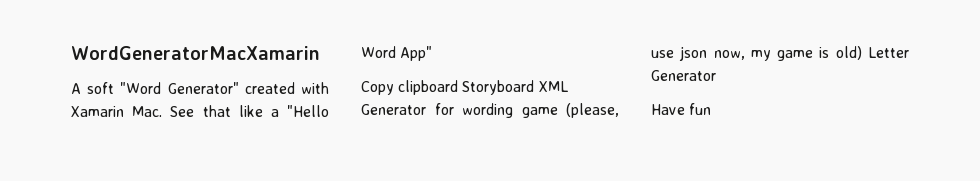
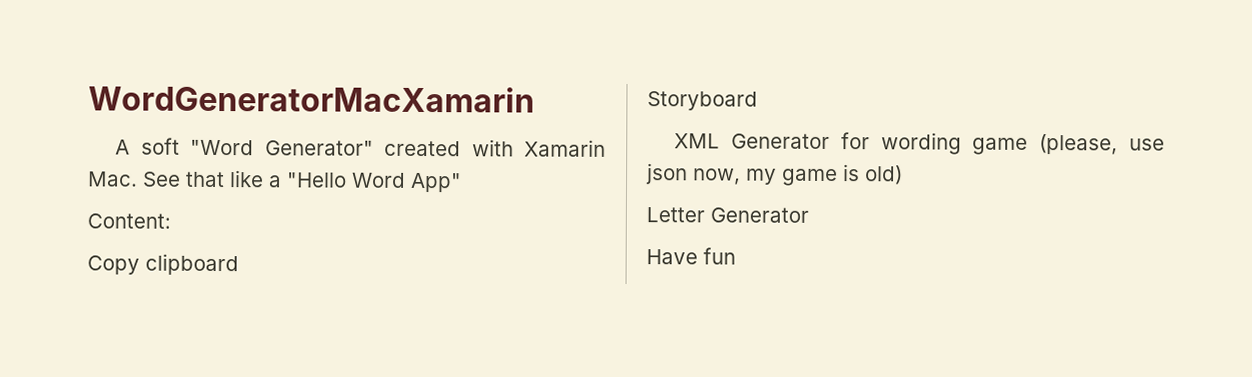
(433, 53) none -> [87,213,171,229] // Content:
(459, 87) none -> (239, 264) //
(535, 87) none -> (758, 101) //
(862, 53) none -> (903, 175) //

